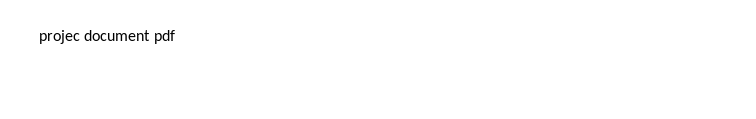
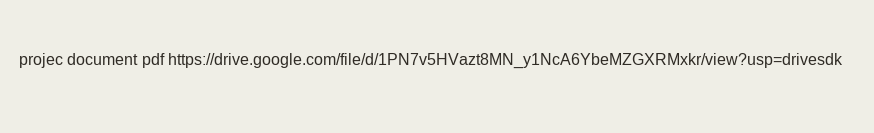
(175, 37) none -> [167,53,843,69] https://drive.google.com/file/d/1PN7v5HVazt8MN_y1NcA6YbeMZGXRMxkr/view?usp=drivesdk

